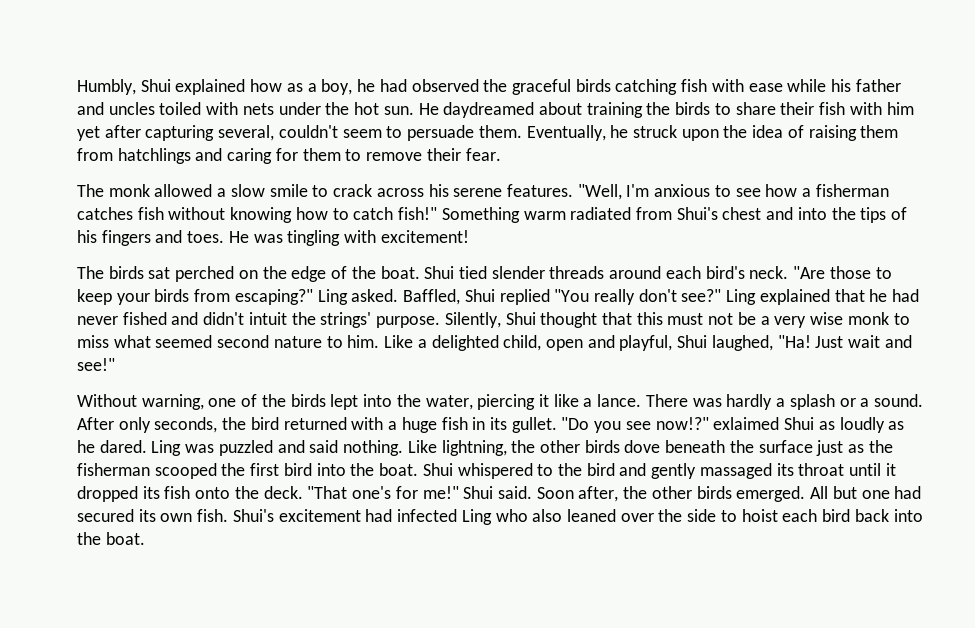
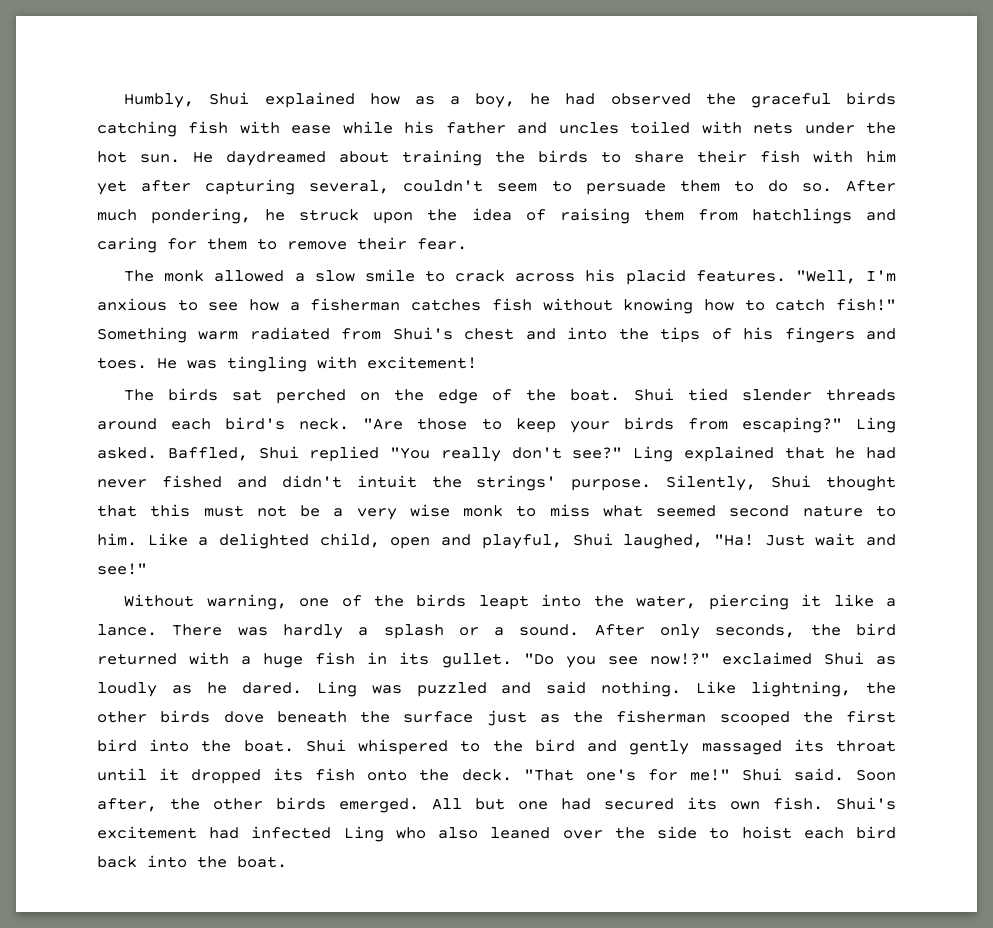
[478,125,606,141] them. Eventually, -> [679,180,897,192] [97,208,252,224] them to do so. After much pondering,
[453,188,503,197] serene -> [625,269,686,285] placid
[330,394,359,410] lept -> [478,595,529,610] leapt
[713,417,780,430] exlaimed -> [721,652,812,665] exclaimed

